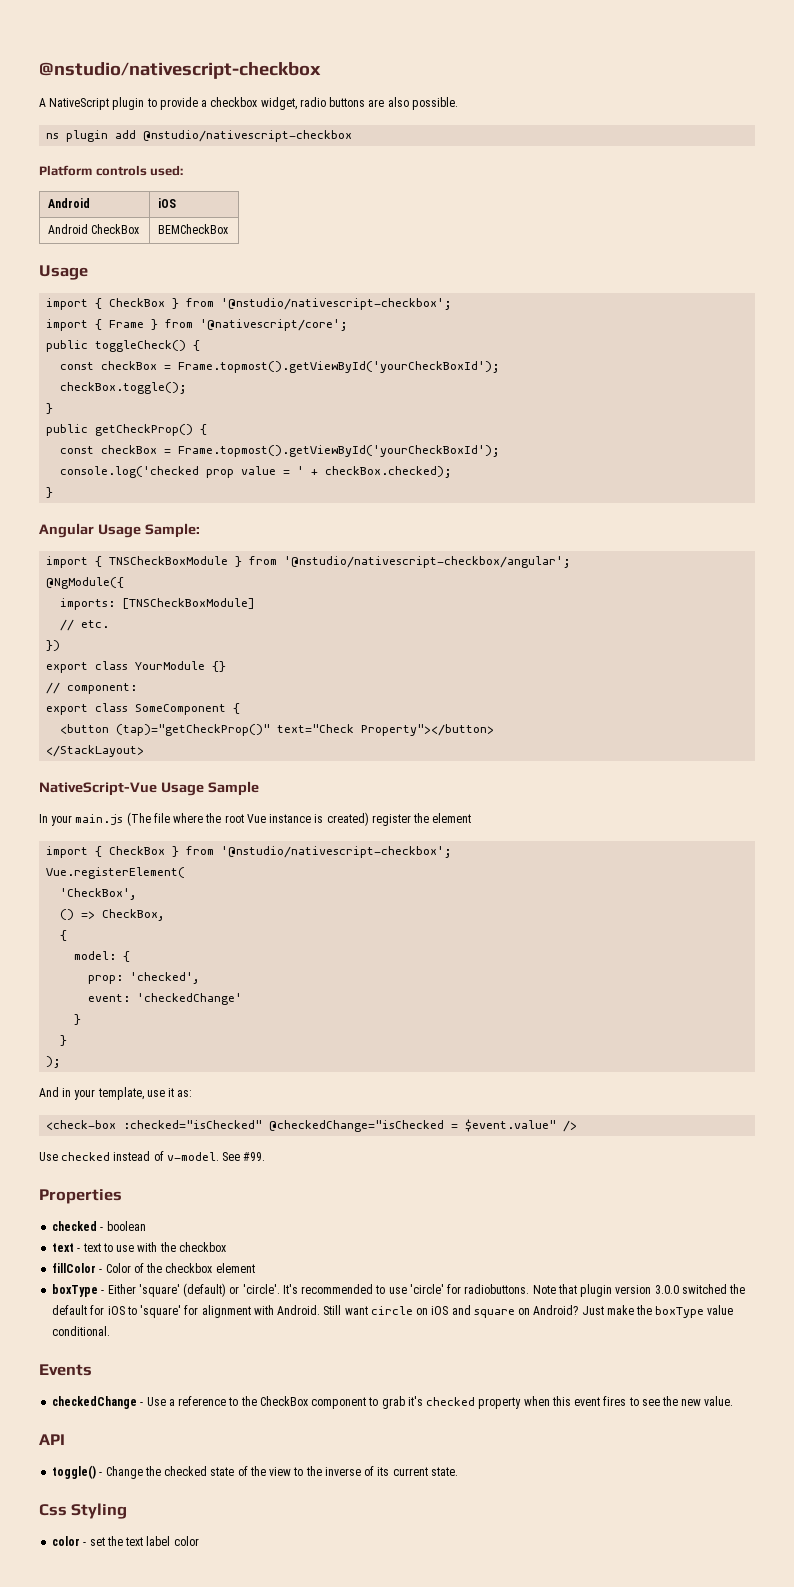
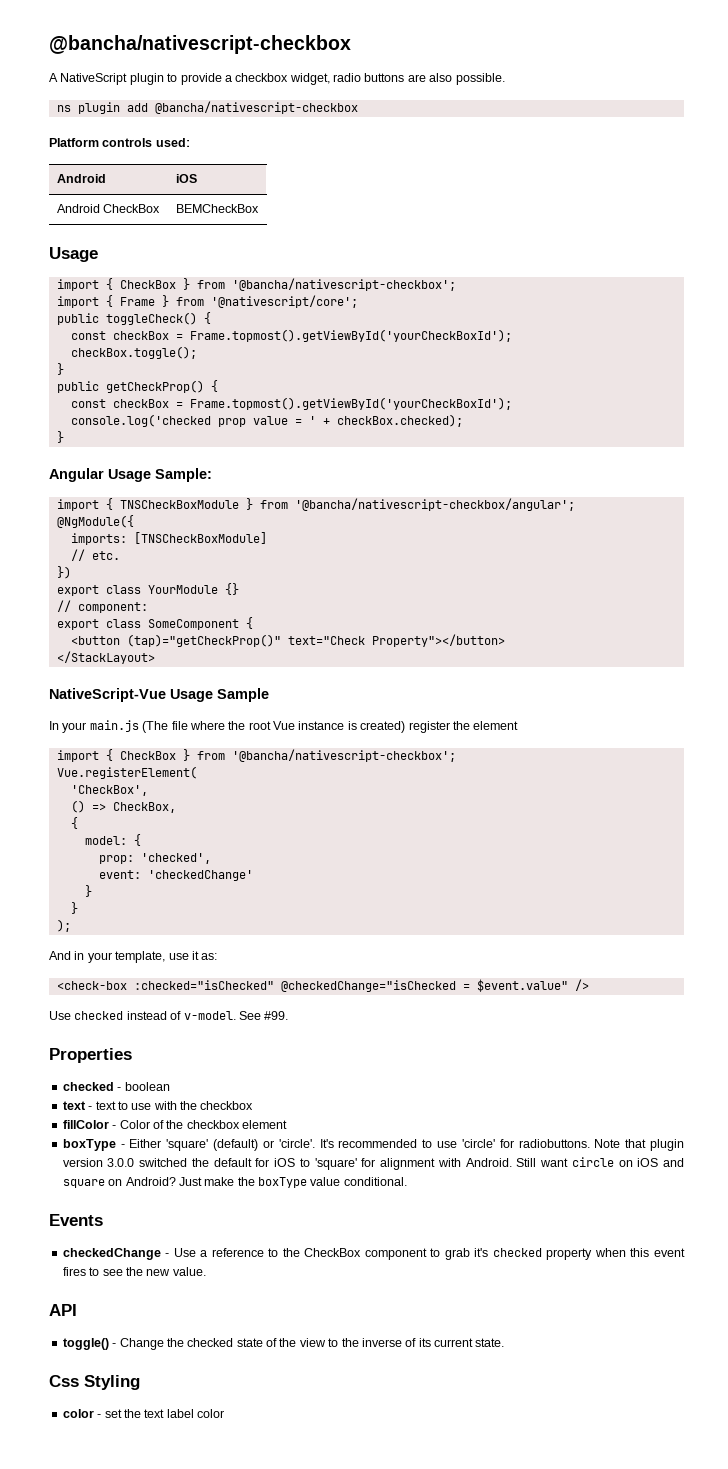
[39,62,321,79] @nstudio/nativescript-checkbox -> [49,35,351,54] @bancha/nativescript-checkbox
[143,130,353,142] @nstudio/nativescript-checkbox -> [154,101,358,114] @bancha/nativescript-checkbox
[221,298,453,310] '@nstudio/nativescript-checkbox'; -> [231,278,456,291] '@bancha/nativescript-checkbox';
[284,556,572,568] '@nstudio/nativescript-checkbox/angular'; -> [294,498,575,511] '@bancha/nativescript-checkbox/angular';
[221,846,453,858] '@nstudio/nativescript-checkbox'; -> [231,749,456,762] '@bancha/nativescript-checkbox';

